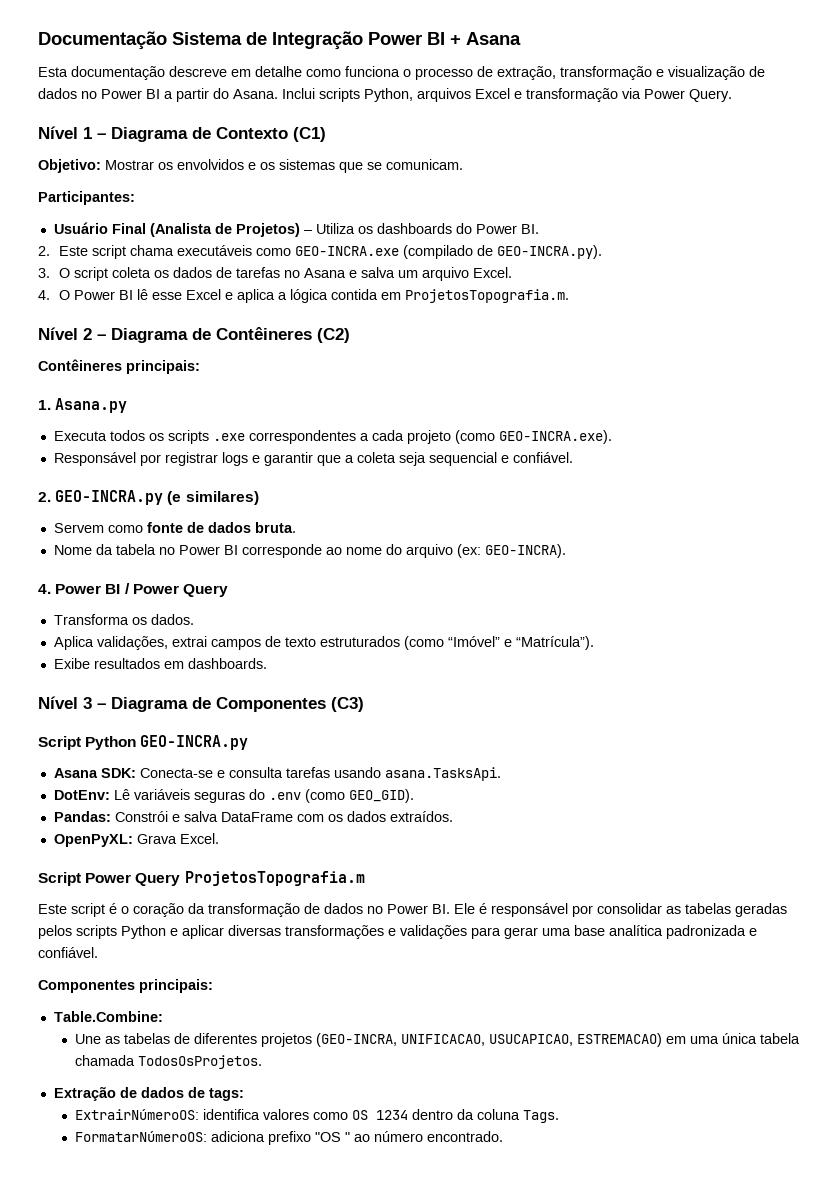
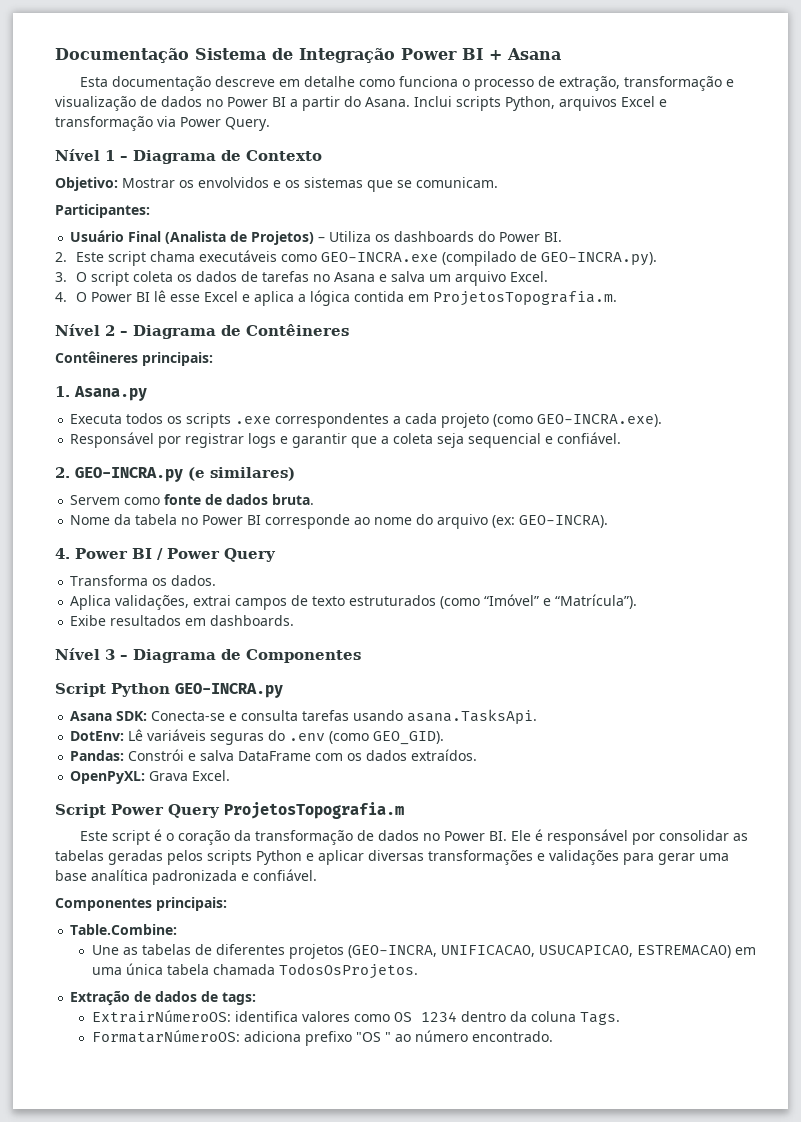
[293,127,326,142] (C1) -> (322, 155) none
[317,328,350,343] (C2) -> (349, 330) none
[331,697,364,712] (C3) -> (361, 656) none

